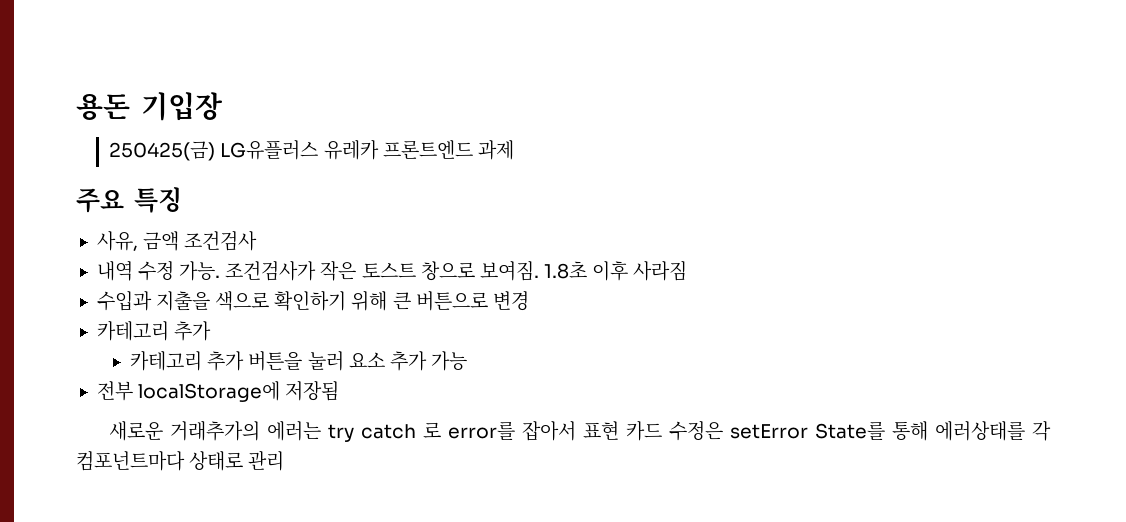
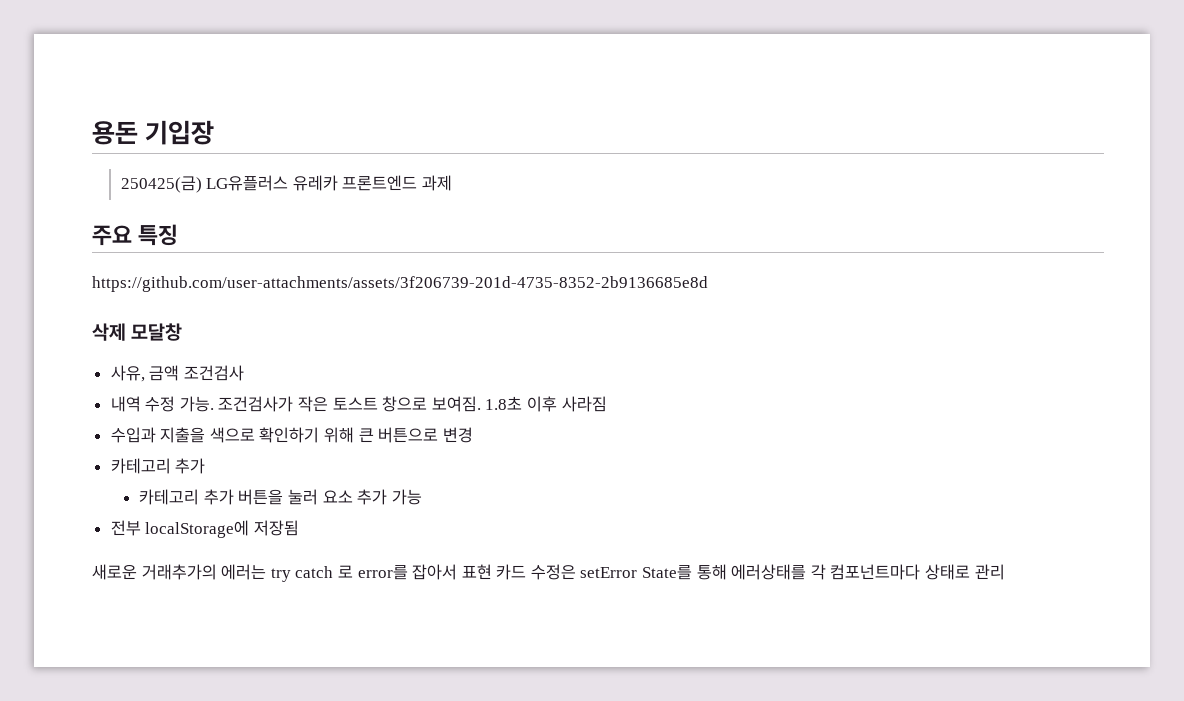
(182, 200) none -> [92,276,708,292] [92,323,183,341] // https://github.com/user-attachments/assets/3f206739-201d-4735-8352-2b9136685e8d // 삭제 모달창

